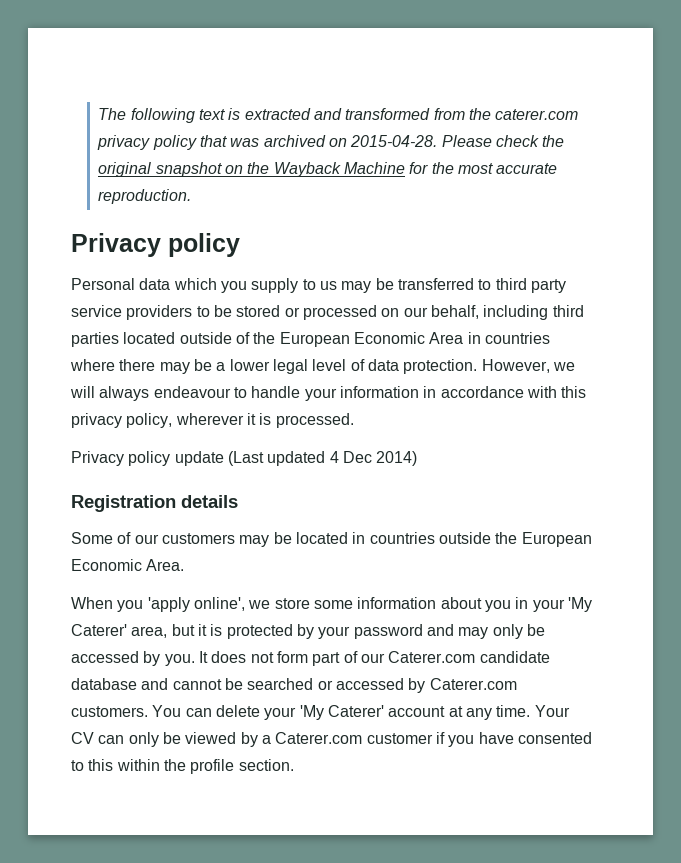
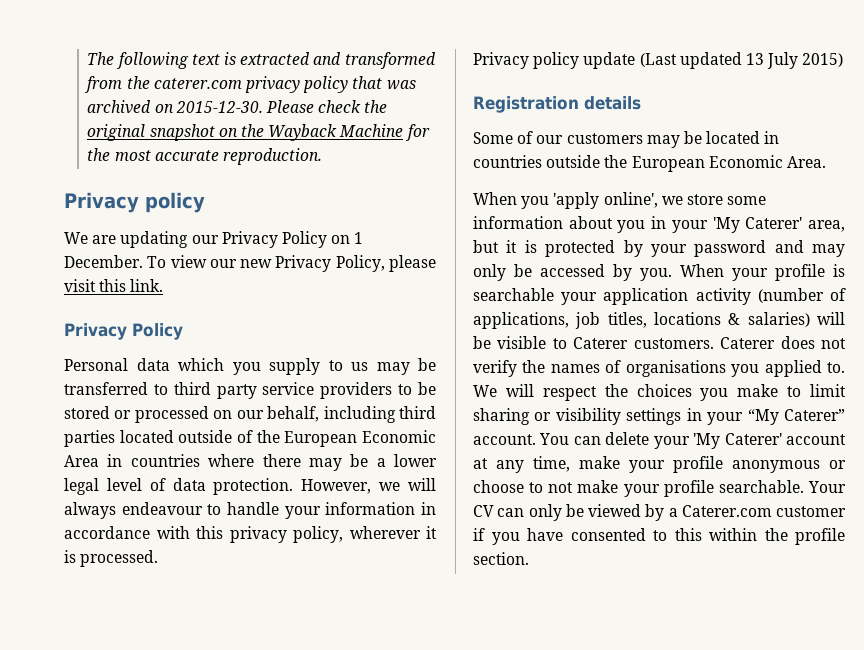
[350,135,438,147] 2015-04-28. -> [175,101,263,113] 2015-12-30.
(240, 245) none -> [64,231,364,248] [64,255,436,272] [64,279,164,292] [64,323,183,340] // We are updating our Privacy Policy on 1 December. To view our new Privacy Policy, please visit this link. // Privacy Policy
[329,451,418,466] 4 Dec 2014) -> [745,52,844,69] 13 July 2015)
[198,651,550,666] [71,678,517,693] [71,706,148,717] It does not form part of our Caterer.com candidate database and cannot be searched or accessed by Caterer.com customers. -> [680,264,845,281] [473,288,846,305] [473,312,845,329] [473,336,846,349] [473,360,845,377] [473,384,846,401] [473,408,845,425] [473,434,536,445] When your profile is searchable your application activity (number of applications, job titles, locations & salaries) will be visible to Caterer customers. Caterer does not verify the names of organisations you applied to. We will respect the choices you make to limit sharing or visibility settings in your “My Caterer” account.
[496,705,531,717] time. -> [533,456,846,473] [473,480,804,497] time, make your profile anonymous or choose to not make your profile searchable.

